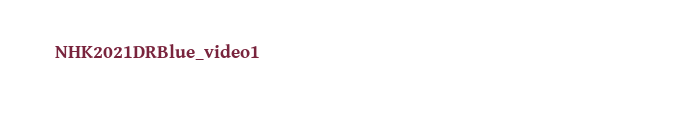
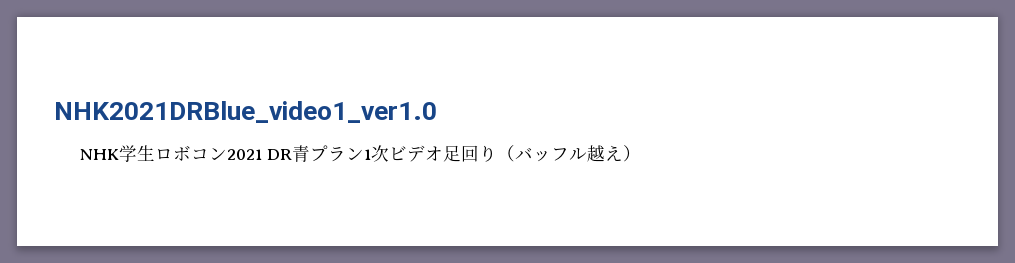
[55,44,260,60] NHK2021DRBlue_video1 -> [54,101,437,123] [79,145,641,162] NHK2021DRBlue_video1_ver1.0 // NHK学生ロボコン2021 DR青プラン1次ビデオ足回り（バッフル越え）

